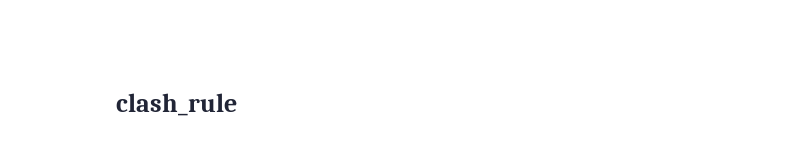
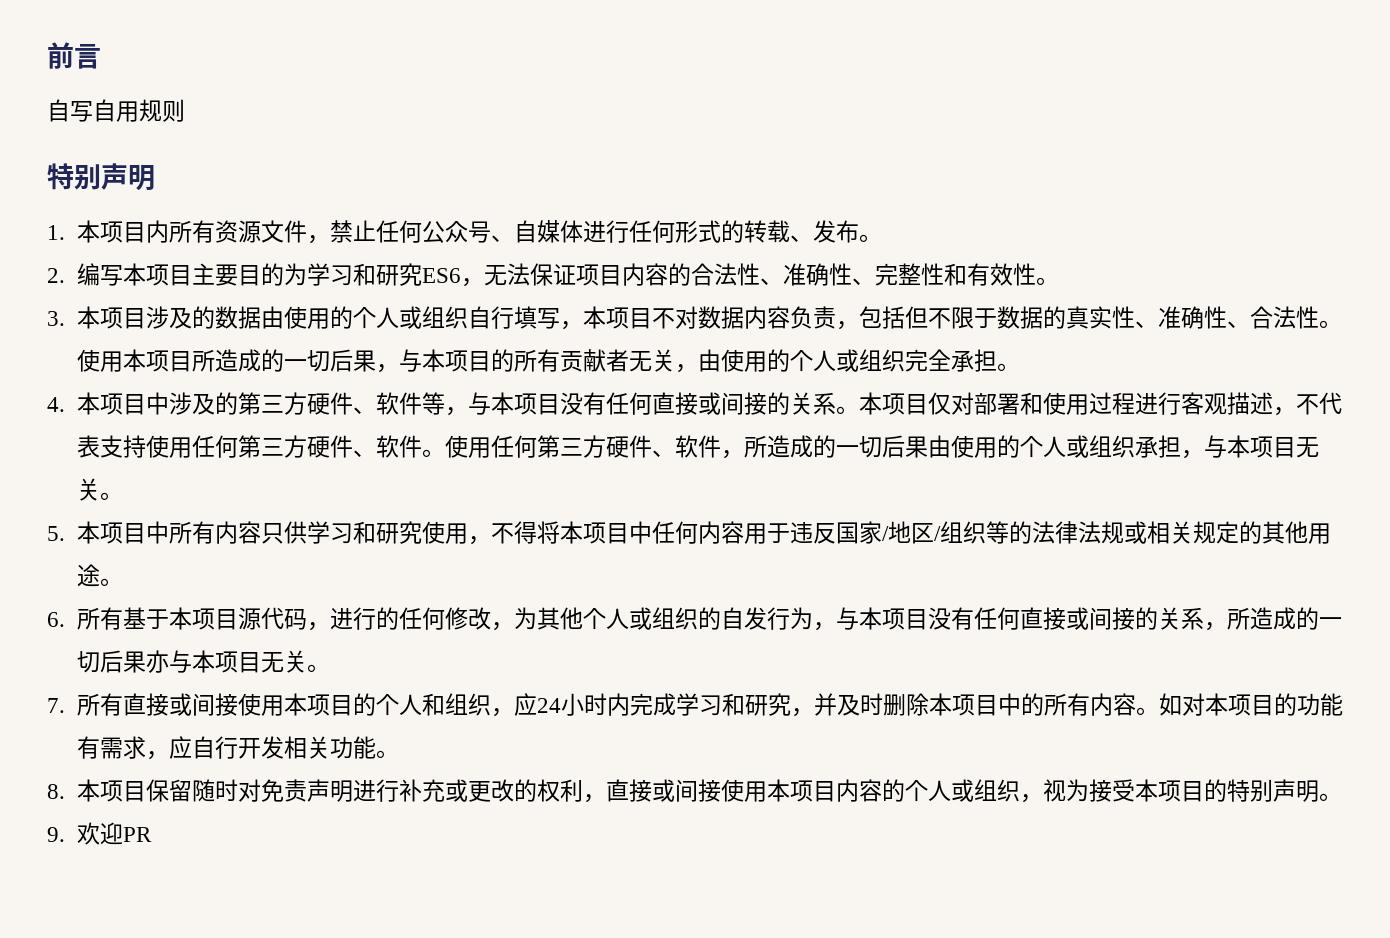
[116,93,237,116] clash_rule -> [47,42,101,69] [47,99,185,122] [47,163,155,191] [47,220,882,244] [47,263,1059,287] [47,306,1342,330] [76,349,1020,373] [47,392,1342,416] [76,435,1319,459] [76,478,123,501] [47,521,1331,545] [76,564,123,587] [47,607,1342,631] [76,650,330,673] [47,693,1343,717] [76,736,399,760] [47,779,1342,803] [47,822,152,845] 前言 // 自写自用规则 // 特别声明 // 1.本项目内所有资源文件，禁止任何公众号、自媒体进行任何形式的转载、发布。 // 2.编写本项目主要目的为学习和研究ES6，无法保证项目内容的合法性、准确性、完整性和有效性。 // 3.本项目涉及的数据由使用的个人或组织自行填写，本项目不对数据内容负责，包括但不限于数据的真实性、准确性、合法性。使用本项目所造成的一切后果，与本项目的所有贡献者无关，由使用的个人或组织完全承担。 // 4.本项目中涉及的第三方硬件、软件等，与本项目没有任何直接或间接的关系。本项目仅对部署和使用过程进行客观描述，不代表支持使用任何第三方硬件、软件。使用任何第三方硬件、软件，所造成的一切后果由使用的个人或组织承担，与本项目无关。 // 5.本项目中所有内容只供学习和研究使用，不得将本项目中任何内容用于违反国家/地区/组织等的法律法规或相关规定的其他用途。 // 6.所有基于本项目源代码，进行的任何修改，为其他个人或组织的自发行为，与本项目没有任何直接或间接的关系，所造成的一切后果亦与本项目无关。 // 7.所有直接或间接使用本项目的个人和组织，应24小时内完成学习和研究，并及时删除本项目中的所有内容。如对本项目的功能有需求，应自行开发相关功能。 // 8.本项目保留随时对免责声明进行补充或更改的权利，直接或间接使用本项目内容的个人或组织，视为接受本项目的特别声明。 // 9.欢迎PR

